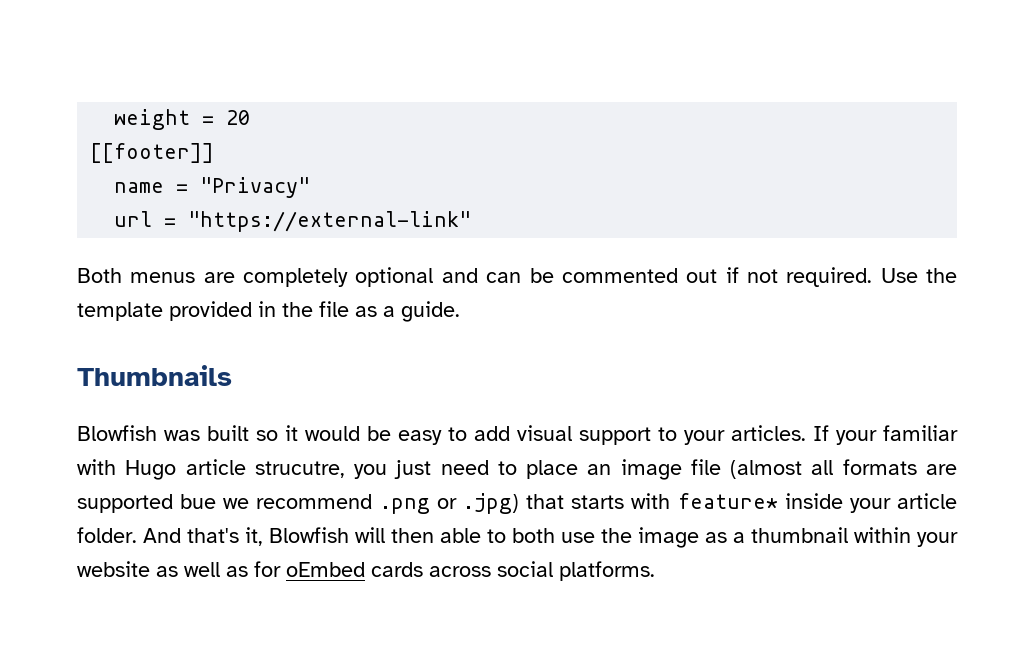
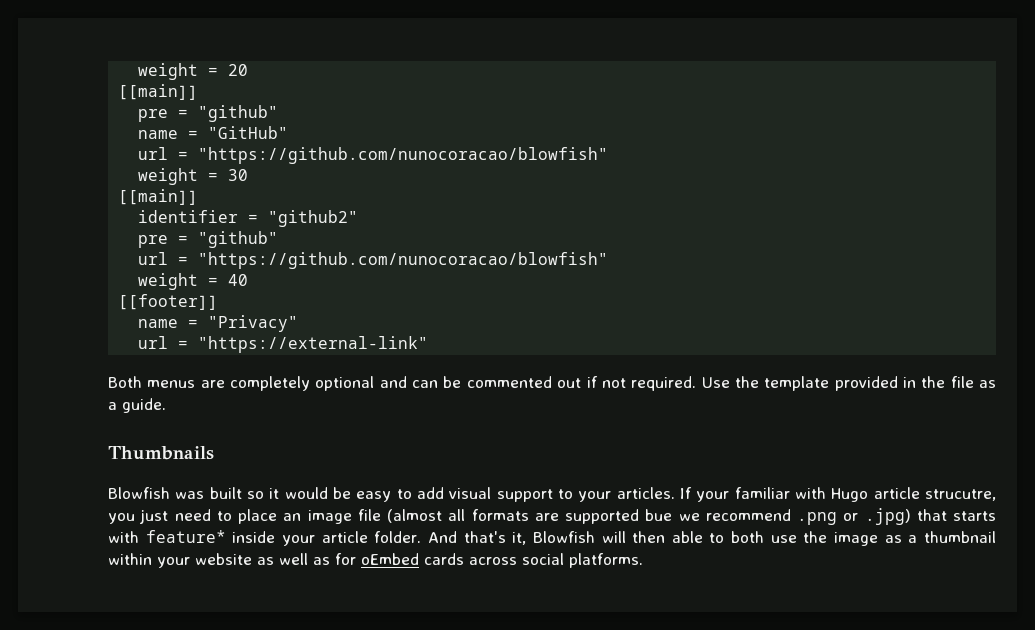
(251, 117) none -> [118,84,199,100] [138,105,279,122] [138,126,289,139] [138,147,609,164] [138,168,249,185] [118,189,199,205] [138,210,359,227] [138,231,279,248] [138,252,609,269] [138,273,249,290] // [[main]] // pre = "github" // name = "GitHub" // url = "https://github.com/nunocoracao/blowfish" // weight = 30 // [[main]] // identifier = "github2" // pre = "github" // url = "https://github.com/nunocoracao/blowfish" // weight = 40

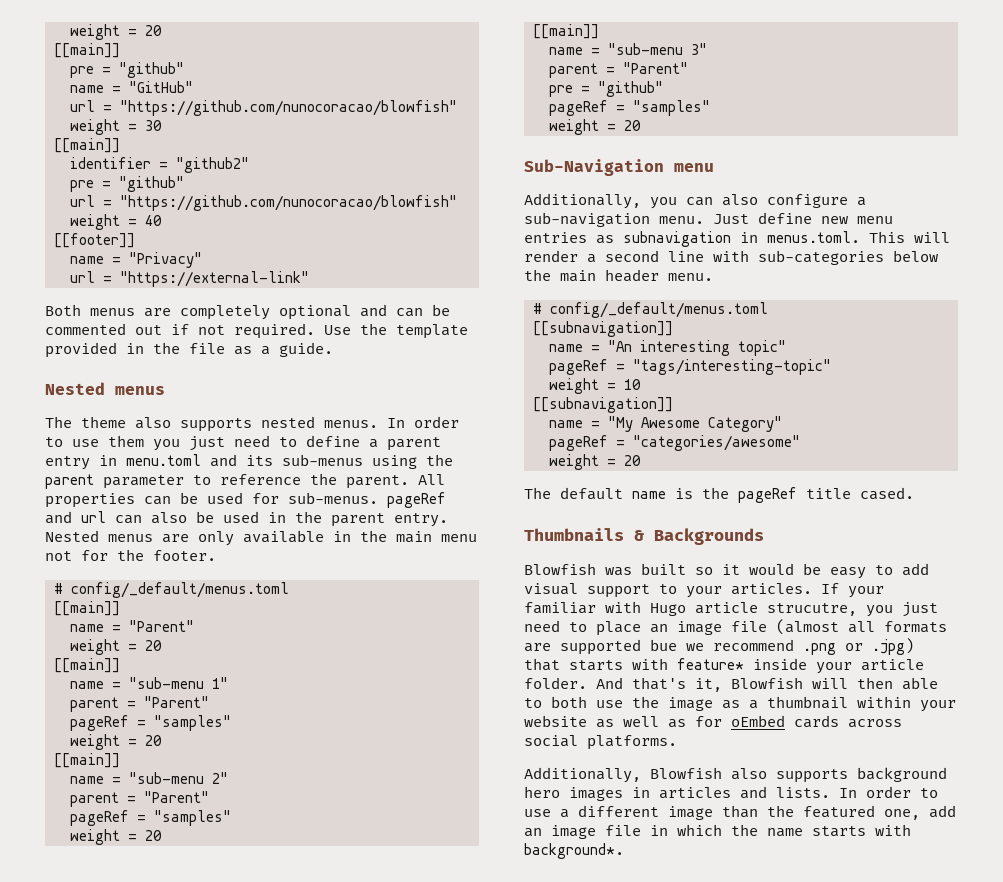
(166, 405) none -> [45,382,165,395] [45,416,459,432] [45,435,441,451] [45,454,453,470] [45,473,445,489] [45,492,446,508] [45,511,448,527] [45,530,477,546] [45,549,216,561] [54,582,289,598] [54,601,120,616] [70,620,194,632] [70,639,162,655] [54,658,120,673] [70,677,228,689] [70,696,209,712] [70,715,231,731] [70,734,162,750] [54,753,120,768] [70,772,228,784] [70,791,209,807] [70,810,231,826] [70,829,162,845] [533,24,599,39] [549,43,707,55] [549,62,688,78] [549,81,663,97] [549,100,710,116] [549,119,641,135] [524,159,714,176] [524,193,866,209] [524,212,893,227] [524,231,950,247] [524,250,938,265] [524,269,713,282] [533,302,768,318] [533,321,673,337] [549,340,786,356] [549,359,831,375] [549,378,641,394] [533,397,673,413] [549,416,782,432] [549,435,800,451] [549,454,641,470] [524,487,914,503] // Nested menus // The theme also supports nested menus. In order to use them you just need to define a parent entry in menu.toml and its sub-menus using the parent parameter to reference the parent. All properties can be used for sub-menus. pageRef and url can also be used in the parent entry. Nested menus are only available in the main menu not for the footer. // # config/_default/menus.toml // [[main]] // name = "Parent" // weight = 20 // [[main]] // name = "sub-menu 1" // parent = "Parent" // pageRef = "samples" // weight = 20 // [[main]] // name = "sub-menu 2" // parent = "Parent" // pageRef = "samples" // weight = 20 // [[main]] // name = "sub-menu 3" // parent = "Parent" // pre = "github" // pageRef = "samples" // weight = 20 // Sub-Navigation menu // Additionally, you can also configure a sub-navigation menu. Just define new menu entries as subnavigation in menus.toml. This will render a second line with sub-categories below the main header menu. // # config/_default/menus.toml // [[subnavigation]] // name = "An interesting topic" // pageRef = "tags/interesting-topic" // weight = 10 // [[subnavigation]] // name = "My Awesome Category" // pageRef = "categories/awesome" // weight = 20 // The default name is the pageRef title cased.
(214, 453) none -> [634,528,764,545] & Backgrounds
(643, 560) none -> [524,767,947,783] [524,786,938,801] [524,805,956,820] [524,824,911,839] [524,843,624,859] // Additionally, Blowfish also supports background hero images in articles and lists. In order to use a different image than the featured one, add an image file in which the name starts with background*.

